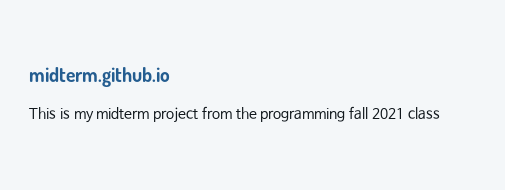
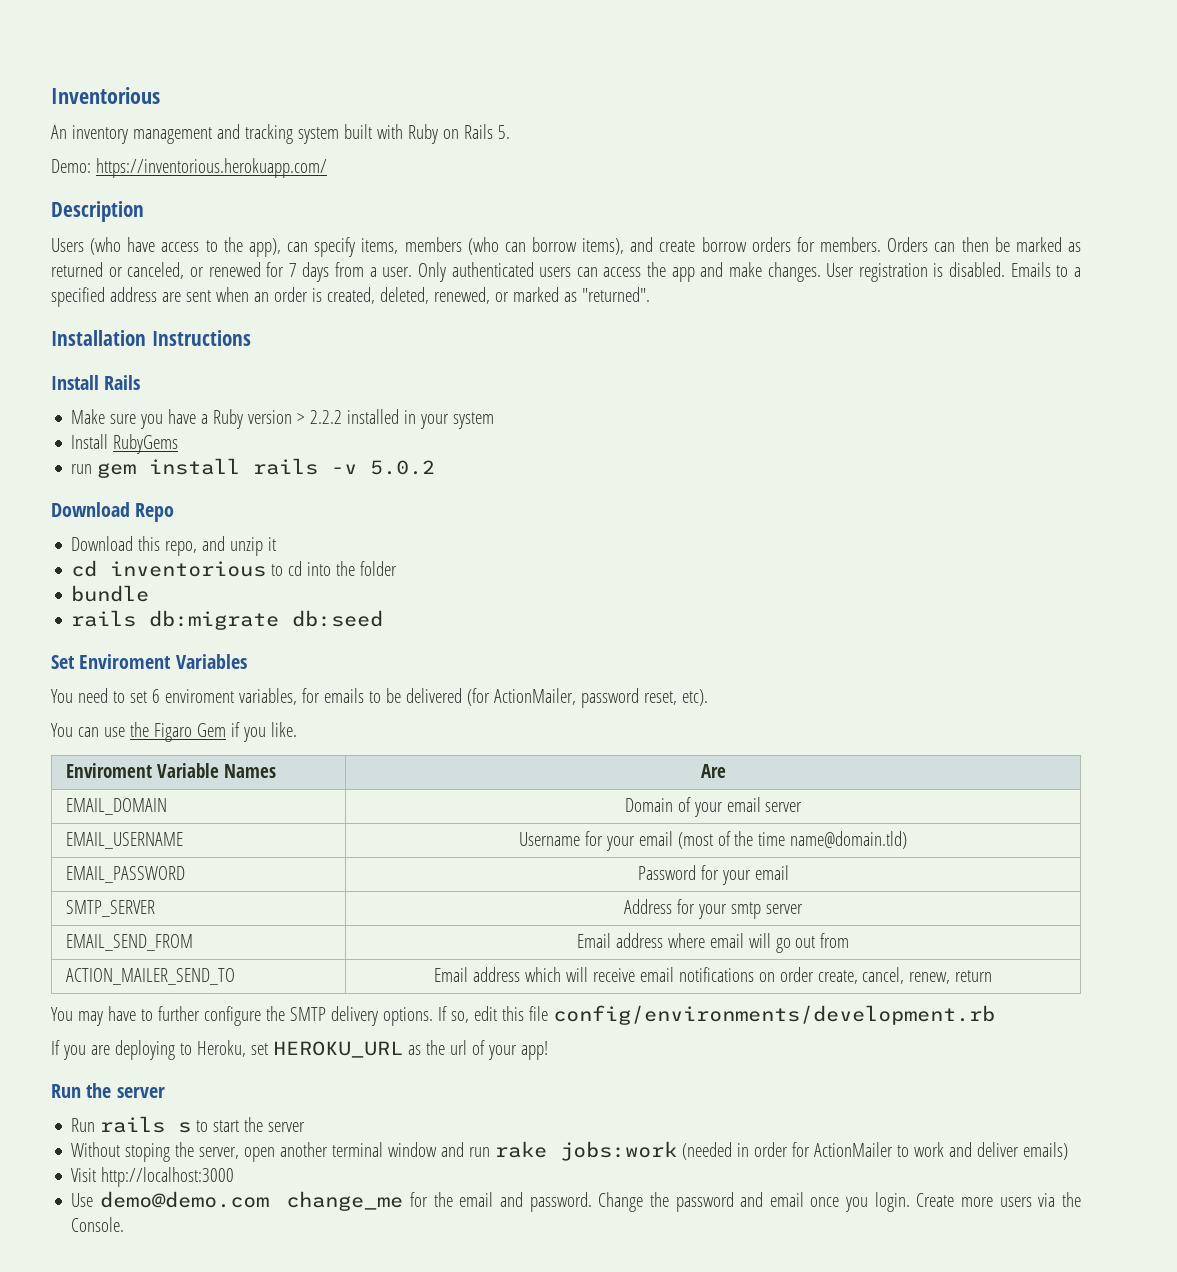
[29,67,170,87] [29,106,440,123] midterm.github.io // This is my midterm project from the programming fall 2021 class -> [51,87,160,104] [51,124,510,144] [51,158,327,178] [51,201,144,222] [51,237,1082,257] [51,262,1082,282] [51,287,650,307] [51,330,251,346] [51,375,141,390] [71,409,495,429] [71,434,179,454] [71,458,436,478] [51,502,175,522] [71,536,277,556] [71,560,398,577] [71,585,150,602] [71,610,384,630] [51,654,247,669] [51,688,708,708] [51,722,297,742] [65,763,276,778] [700,764,726,778] [65,798,167,815] [624,797,803,817] [65,832,183,849] [518,831,908,851] [65,866,185,883] [637,865,789,885] [65,900,155,917] [624,899,803,919] [65,934,193,951] [576,933,850,953] [65,968,235,985] [433,967,993,984] [51,1005,995,1026] [51,1040,548,1060] [51,1083,165,1098] [71,1116,306,1133] [71,1141,1069,1162] [71,1167,235,1187] [71,1191,1082,1212] [71,1217,125,1232] Inventorious // An inventory management and tracking system built with Ruby on Rails 5. // Demo: https://inventorious.herokuapp.com/ // Description // Users (who have access to the app), can specify items, members (who can borrow items), and create borrow orders for members. Orders can then be marked as returned or canceled, or renewed for 7 days from a user. Only authenticated users can access the app and make changes. User registration is disabled. Emails to a specified address are sent when an order is created, deleted, renewed, or marked as "returned". // Installation Instructions // Install Rails // Make sure you have a Ruby version > 2.2.2 installed in your system // Install RubyGems // run gem install rails -v 5.0.2 // Download Repo // Download this repo, and unzip it // cd inventorious to cd into the folder // bundle // rails db:migrate db:seed // Set Enviroment Variables // You need to set 6 enviroment variables, for emails to be delivered (for ActionMailer, password reset, etc). // You can use the Figaro Gem if you like. // Enviroment Variable Names | Are // EMAIL_DOMAIN | Domain of your email server // EMAIL_USERNAME | Username for your email (most of the time name@domain.tld) // EMAIL_PASSWORD | Password for your email // SMTP_SERVER | Address for your smtp server // EMAIL_SEND_FROM | Email address where email will go out from // ACTION_MAILER_SEND_TO | Email address which will receive email notifications on order create, cancel, renew, return // You may have to further configure the SMTP delivery options. If so, edit this file config/environments/development.rb // If you are deploying to Heroku, set HEROKU_URL as the url of your app! // Run the server // Run rails s to start the server // Without stoping the server, open another terminal window and run rake jobs:work (needed in order for ActionMailer to work and deliver emails) // Visit http://localhost:3000 // Use demo@demo.com change_me for the email and password. Change the password and email once you login. Create more users via the Console.

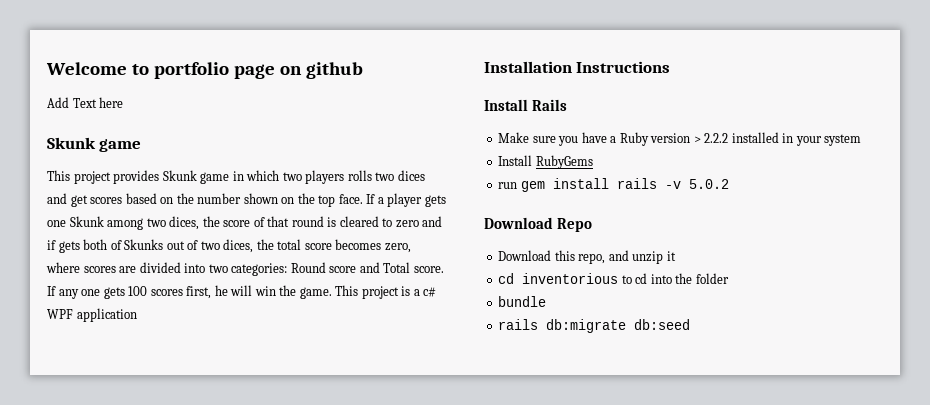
[51,87,160,104] [51,124,510,144] [51,158,327,178] [51,201,144,222] [51,237,1082,257] [51,262,1082,282] [51,287,650,307] Inventorious // An inventory management and tracking system built with Ruby on Rails 5. // Demo: https://inventorious.herokuapp.com/ // Description // Users (who have access to the app), can specify items, members (who can borrow items), and create borrow orders for members. Orders can then be marked as returned or canceled, or renewed for 7 days from a user. Only authenticated users can access the app and make changes. User registration is disabled. Emails to a specified address are sent when an order is created, deleted, renewed, or marked as "returned". -> [46,62,363,79] [47,97,124,108] [47,137,142,152] [47,170,425,184] [47,193,446,207] [47,216,443,230] [47,239,411,253] [46,262,444,276] [47,285,437,299] [47,308,137,322] Welcome to portfolio page on github // Add Text here // Skunk game // This project provides Skunk game in which two players rolls two dices and get scores based on the number shown on the top face. If a player gets one Skunk among two dices, the score of that round is cleared to zero and if gets both of Skunks out of two dices, the total score becomes zero, where scores are divided into two categories: Round score and Total score. If any one gets 100 scores first, he will win the game. This project is a c# WPF application
[51,654,247,669] [51,688,708,708] [51,722,297,742] [65,763,276,778] [700,764,726,778] [65,798,167,815] [624,797,803,817] [65,832,183,849] [518,831,908,851] [65,866,185,883] [637,865,789,885] [65,900,155,917] [624,899,803,919] [65,934,193,951] [576,933,850,953] [65,968,235,985] [433,967,993,984] [51,1005,995,1026] [51,1040,548,1060] [51,1083,165,1098] [71,1116,306,1133] [71,1141,1069,1162] [71,1167,235,1187] [71,1191,1082,1212] [71,1217,125,1232] // Set Enviroment Variables // You need to set 6 enviroment variables, for emails to be delivered (for ActionMailer, password reset, etc). // You can use the Figaro Gem if you like. // Enviroment Variable Names | Are // EMAIL_DOMAIN | Domain of your email server // EMAIL_USERNAME | Username for your email (most of the time name@domain.tld) // EMAIL_PASSWORD | Password for your email // SMTP_SERVER | Address for your smtp server // EMAIL_SEND_FROM | Email address where email will go out from // ACTION_MAILER_SEND_TO | Email address which will receive email notifications on order create, cancel, renew, return // You may have to further configure the SMTP delivery options. If so, edit this file config/environments/development.rb // If you are deploying to Heroku, set HEROKU_URL as the url of your app! // Run the server // Run rails s to start the server // Without stoping the server, open another terminal window and run rake jobs:work (needed in order for ActionMailer to work and deliver emails) // Visit http://localhost:3000 // Use demo@demo.com change_me for the email and password. Change the password and email once you login. Create more users via the Console. -> (691, 324) none

